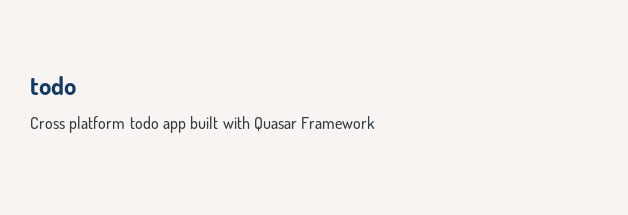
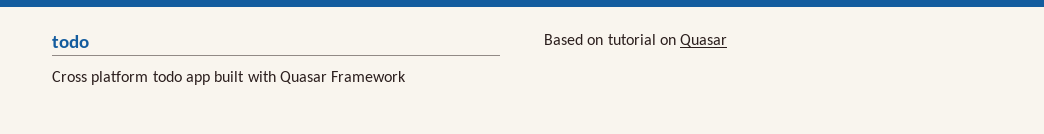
(376, 122) none -> [544,34,728,47] // Based on tutorial on Quasar

